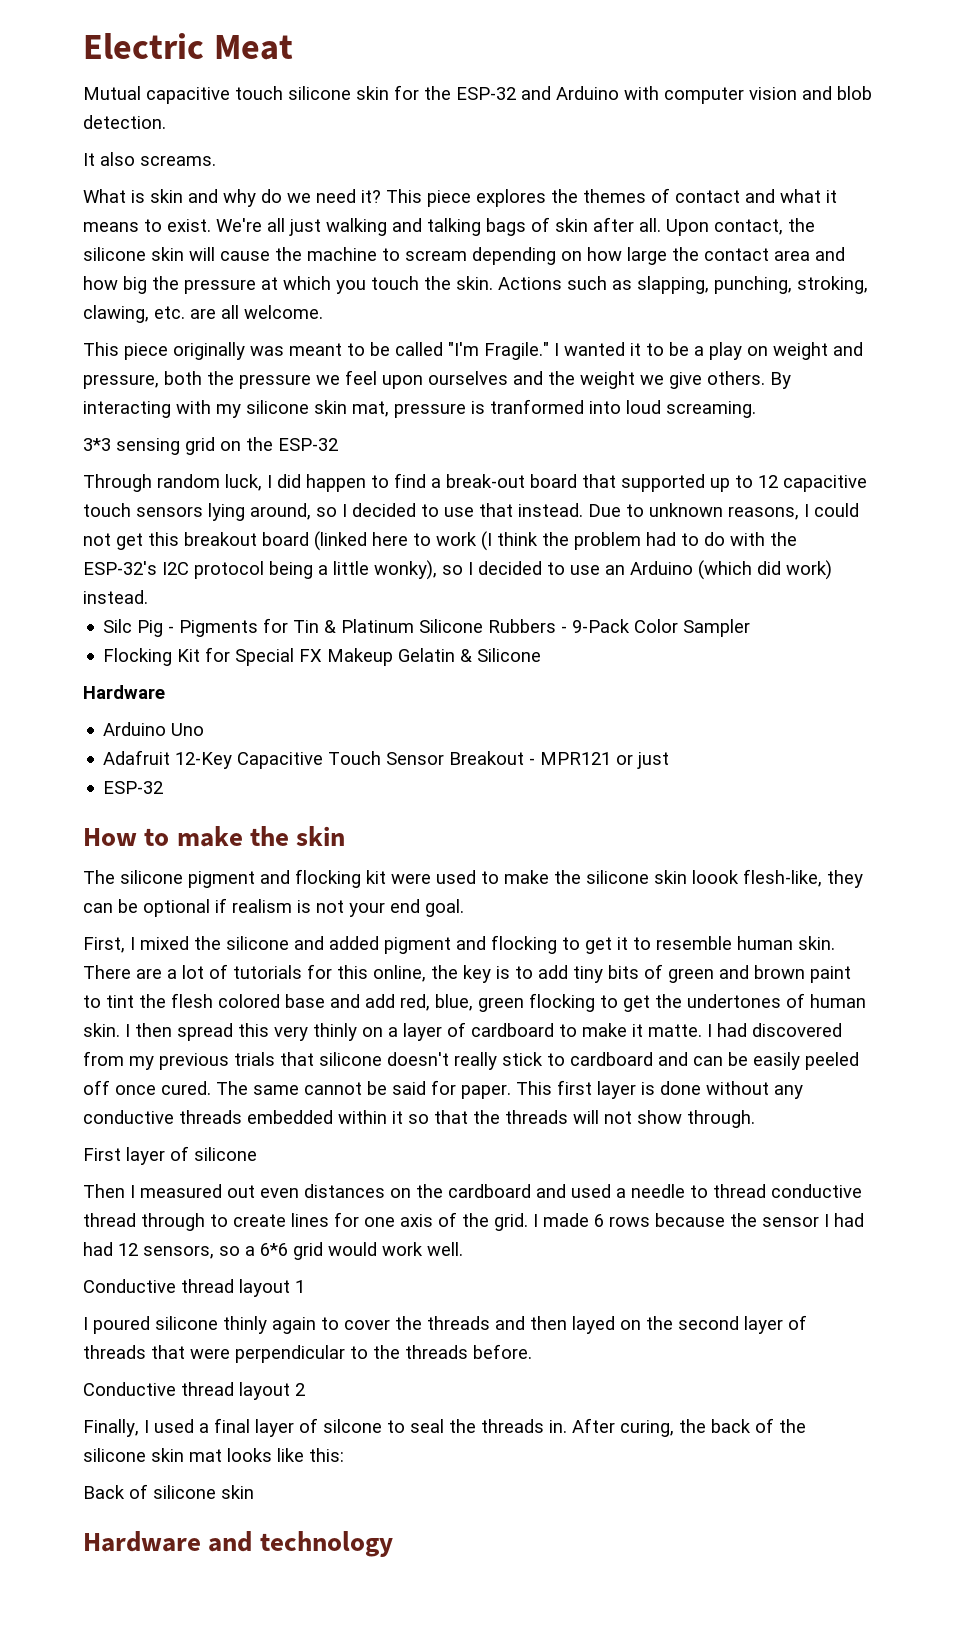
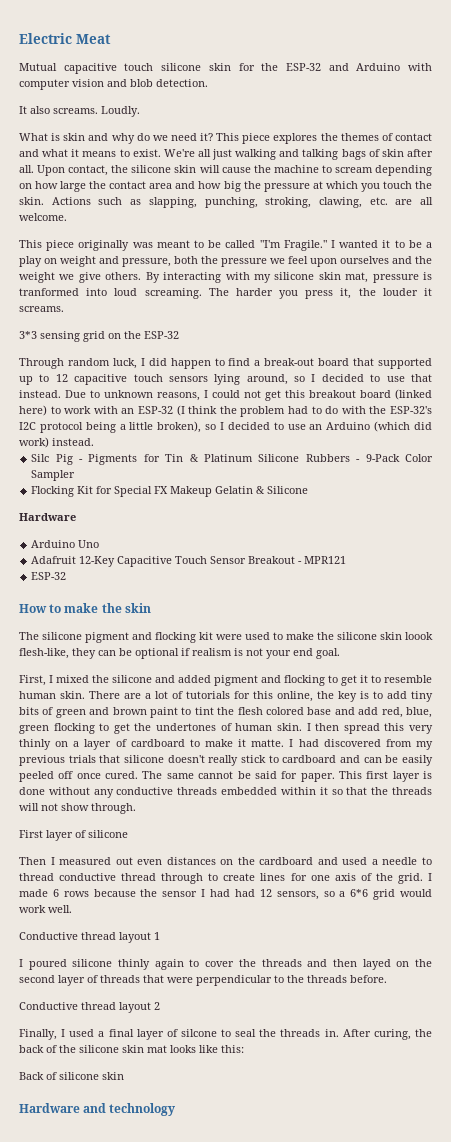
(216, 160) none -> [101,106,140,117] Loudly.
(756, 409) none -> [208,288,433,299] [19,306,64,312] The harder you press it, the louder it screams.
[372,532,408,546] here -> [19,405,47,416] here)
(477, 539) none -> [93,406,173,414] with an ESP-32
[374,560,437,580] wonky), -> [157,421,202,433] broken),
[616,752,670,769] or just -> (347, 560) none

